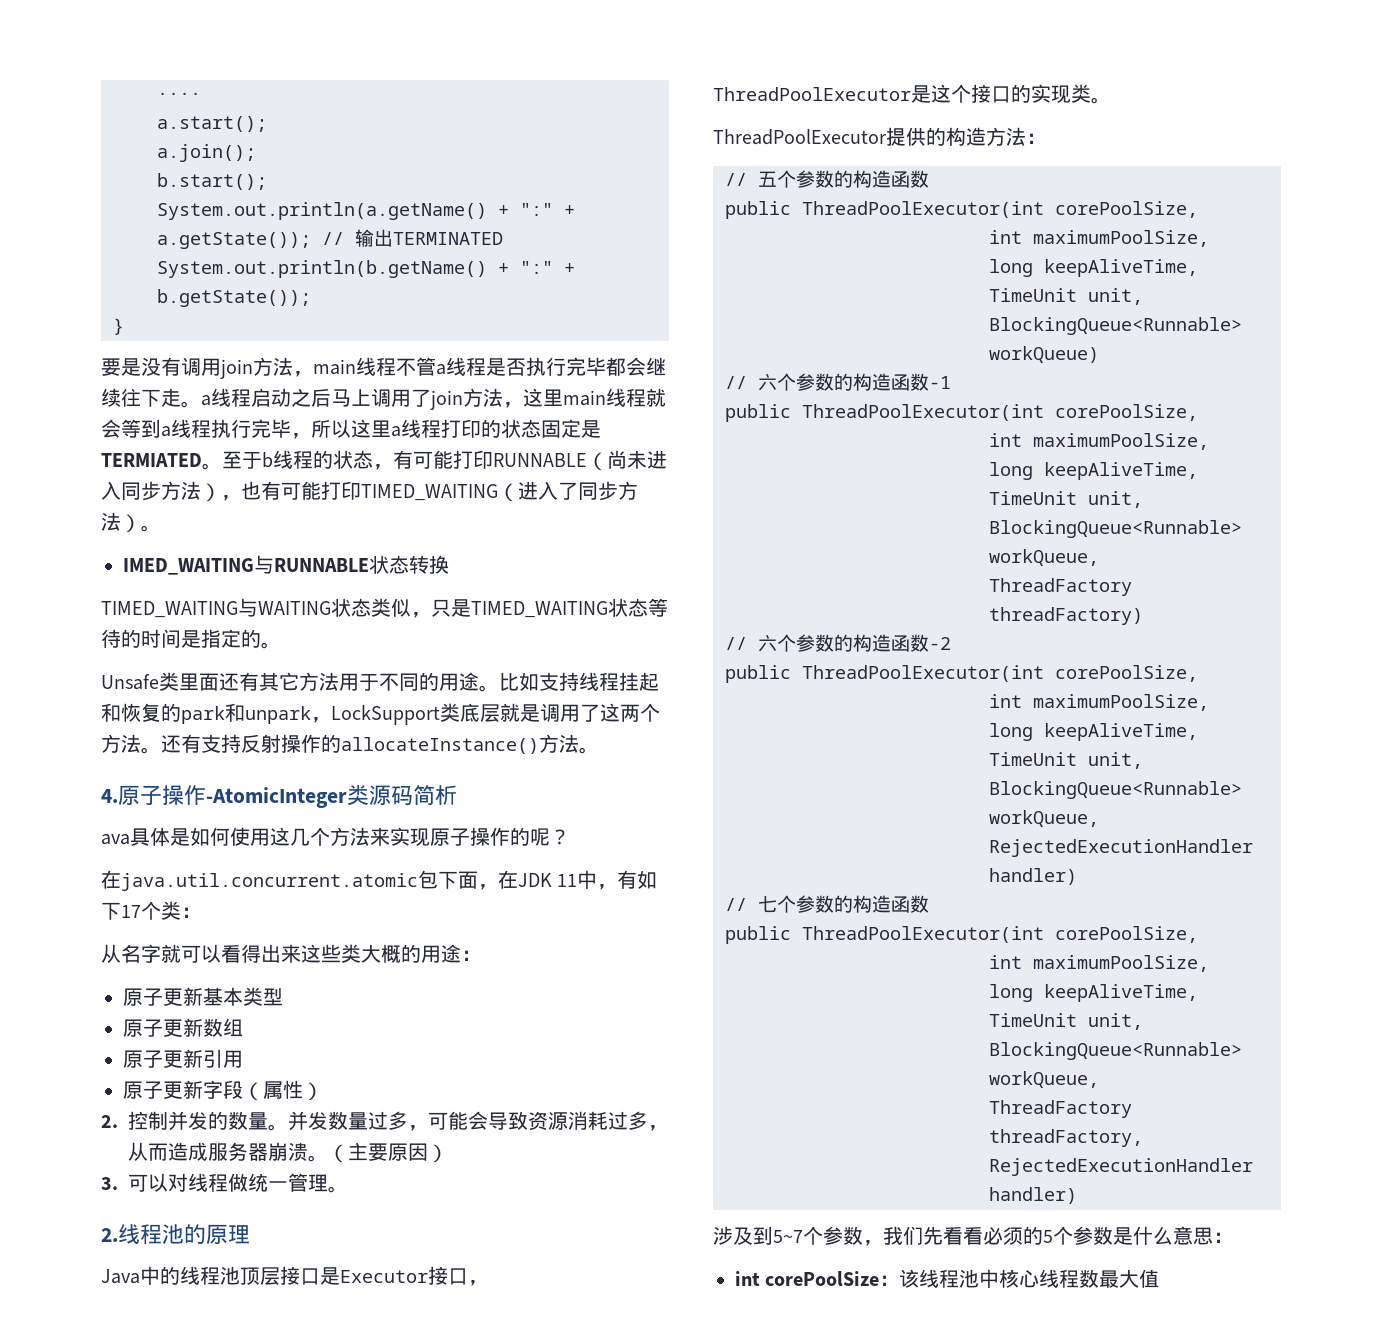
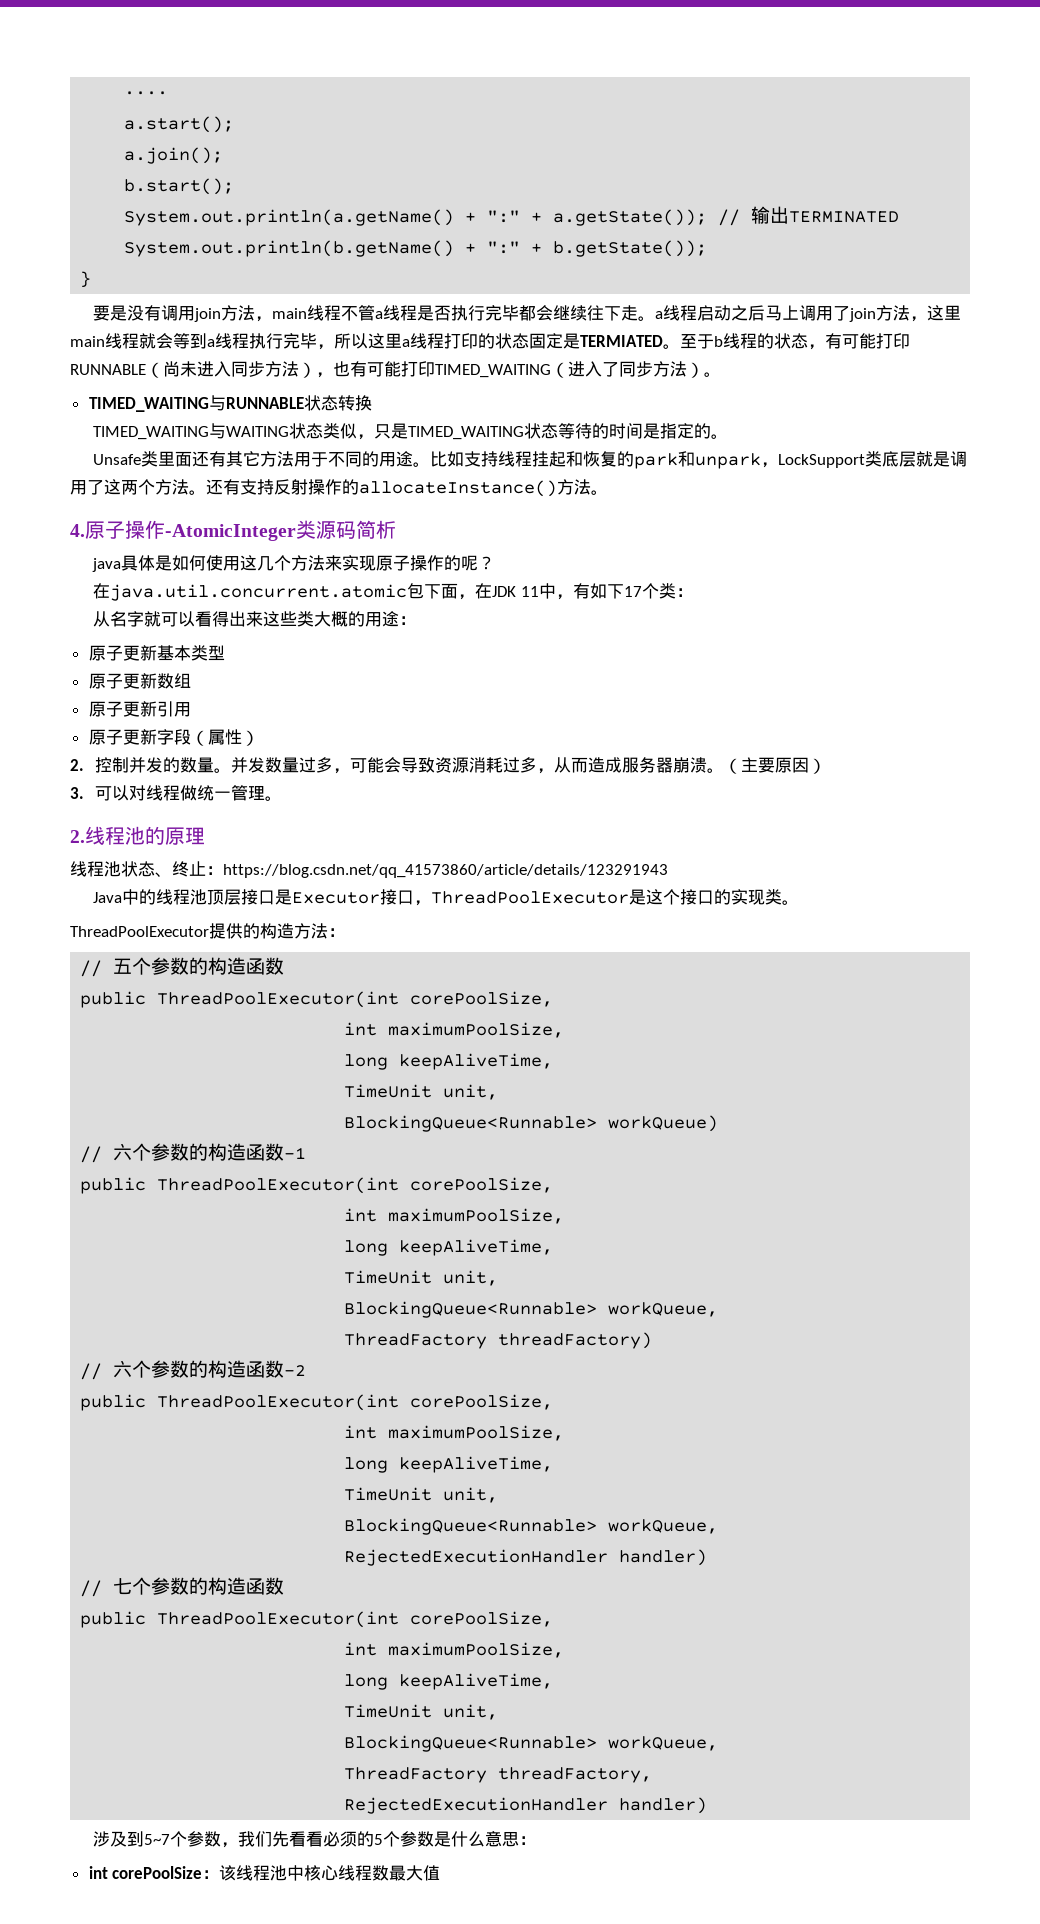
[123,558,254,575] IMED_WAITING -> [88,397,209,412] TIMED_WAITING
[101,834,130,845] ava -> [92,558,122,572] java
(250, 1234) none -> [70,861,668,878] // 线程池状态、终止：https://blog.csdn.net/qq_41573860/article/details/123291943

